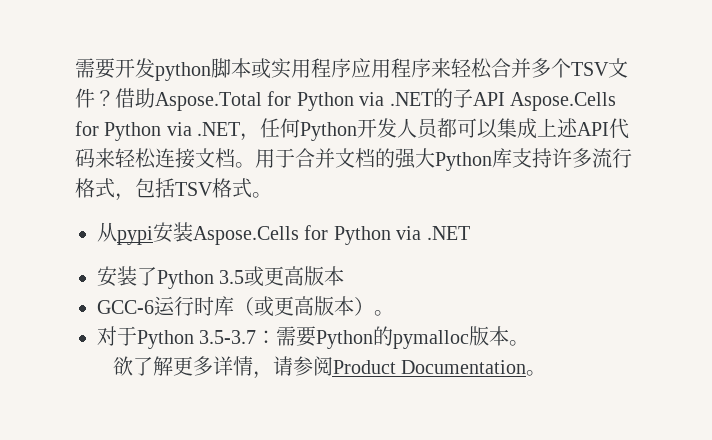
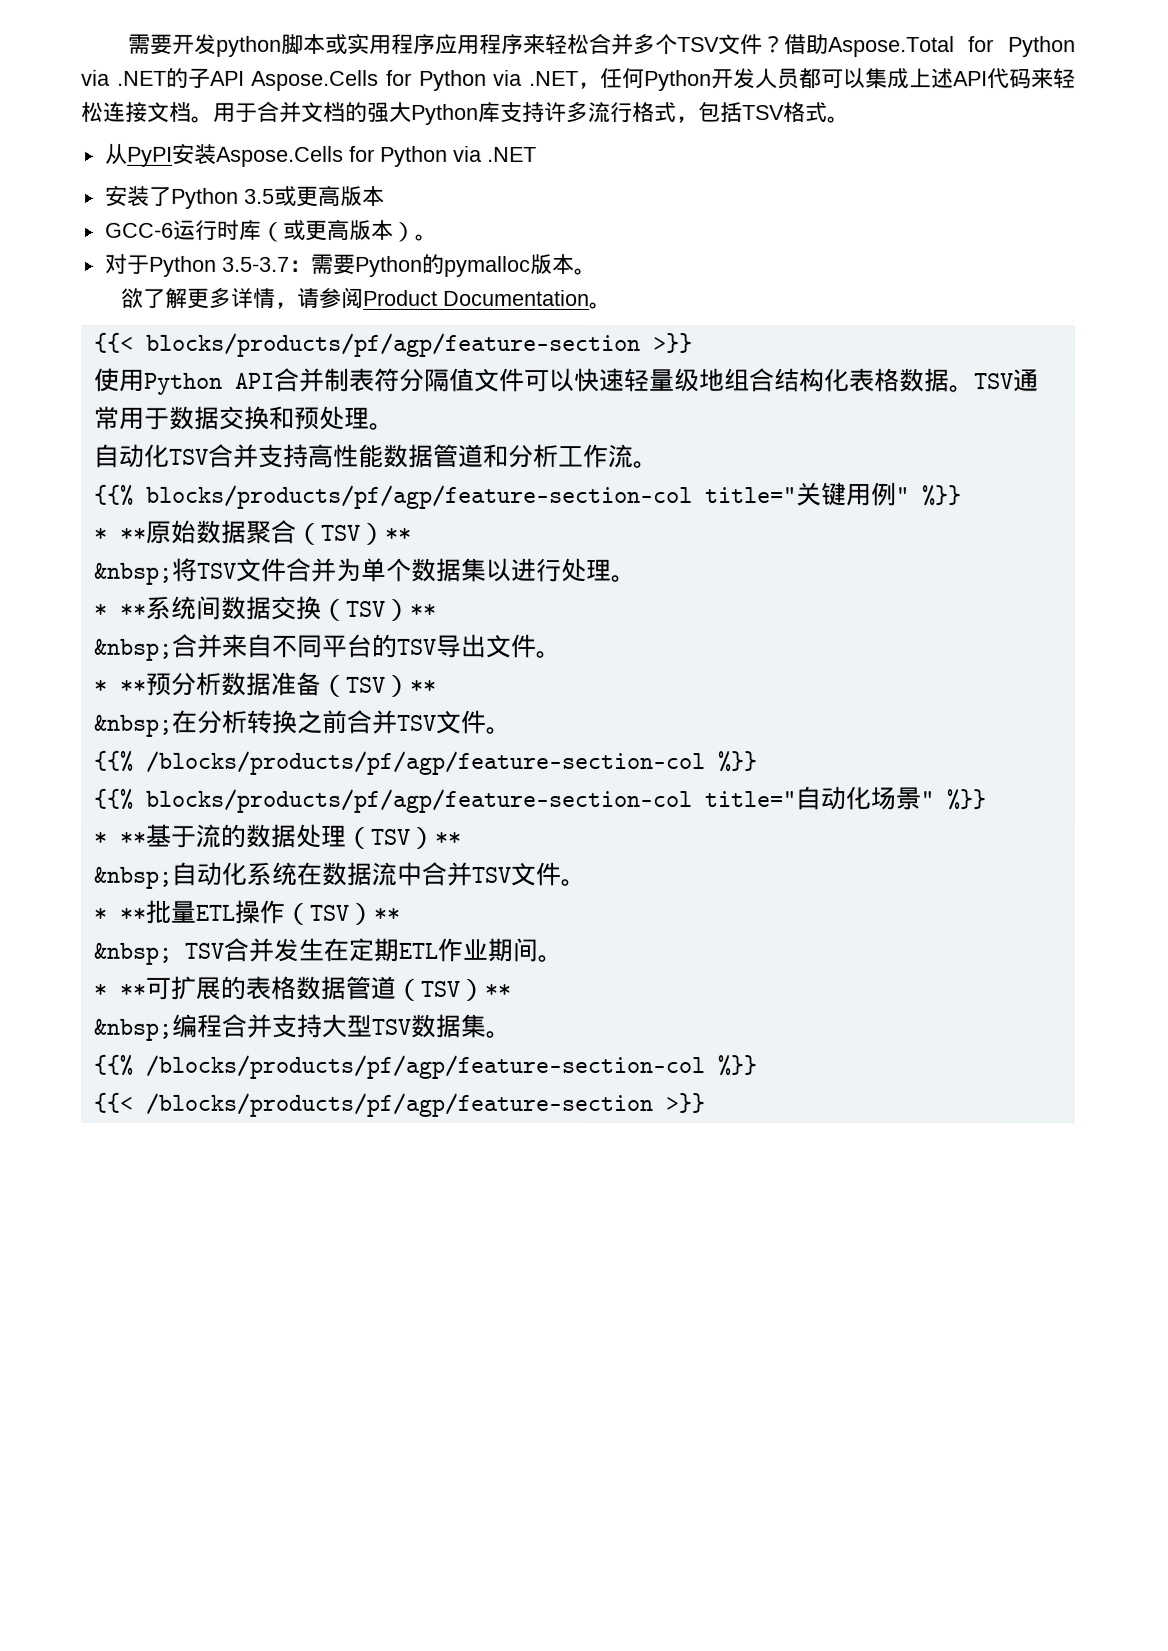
[117,226,153,245] pypi -> [126,146,173,167] PyPI
(546, 373) none -> [93,332,693,358] [93,367,1039,395] [93,405,395,430] [93,443,659,469] [93,482,962,510] [93,519,412,545] [93,557,637,585] [93,595,437,621] [93,633,562,661] [93,671,437,697] [93,709,512,737] [93,750,758,776] [93,786,987,814] [92,823,461,849] [92,861,586,889] [92,899,400,925] [92,937,563,965] [92,975,511,1001] [92,1013,511,1041] [92,1054,757,1080] [92,1092,705,1118] // {{< blocks/products/pf/agp/feature-section >}} // 使用Python API合并制表符分隔值文件可以快速轻量级地组合结构化表格数据。TSV通常用于数据交换和预处理。 // 自动化TSV合并支持高性能数据管道和分析工作流。 // {{% blocks/products/pf/agp/feature-section-col title="关键用例" %}} // * **原始数据聚合（TSV）** // &nbsp;将TSV文件合并为单个数据集以进行处理。 // * **系统间数据交换（TSV）** // &nbsp;合并来自不同平台的TSV导出文件。 // * **预分析数据准备（TSV）** // &nbsp;在分析转换之前合并TSV文件。 // {{% /blocks/products/pf/agp/feature-section-col %}} // {{% blocks/products/pf/agp/feature-section-col title="自动化场景" %}} // * **基于流的数据处理（TSV）** // &nbsp;自动化系统在数据流中合并TSV文件。 // * **批量ETL操作（TSV）** // &nbsp; TSV合并发生在定期ETL作业期间。 // * **可扩展的表格数据管道（TSV）** // &nbsp;编程合并支持大型TSV数据集。 // {{% /blocks/products/pf/agp/feature-section-col %}} // {{< /blocks/products/pf/agp/feature-section >}}

